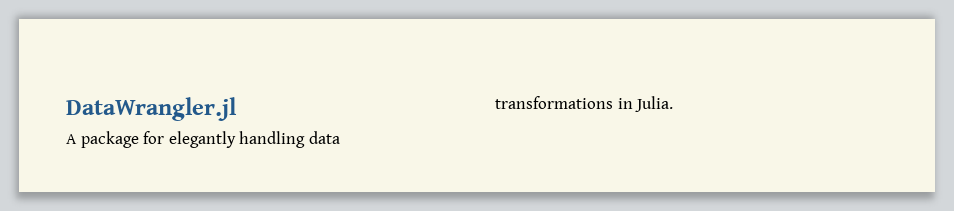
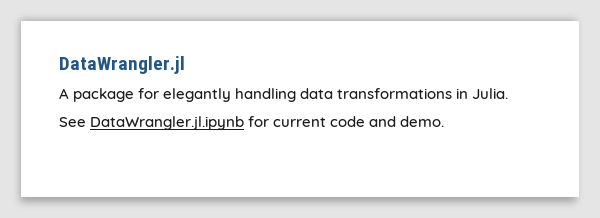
(674, 104) none -> [59,116,445,130] // See DataWrangler.jl.ipynb for current code and demo.

